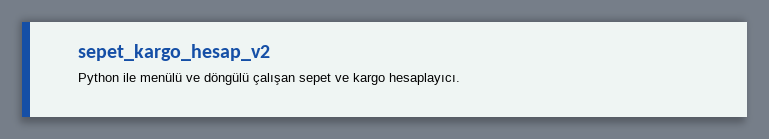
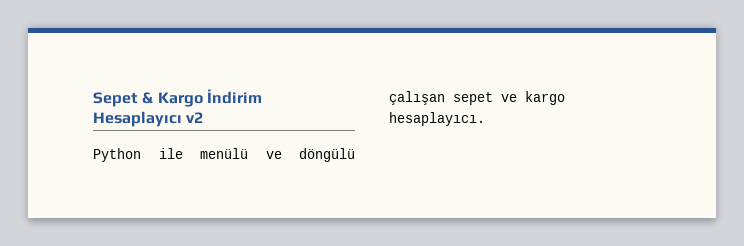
[78,44,270,61] sepet_kargo_hesap_v2 -> [93,89,262,107] [93,111,204,127] Sepet & Kargo İndirim Hesaplayıcı v2

